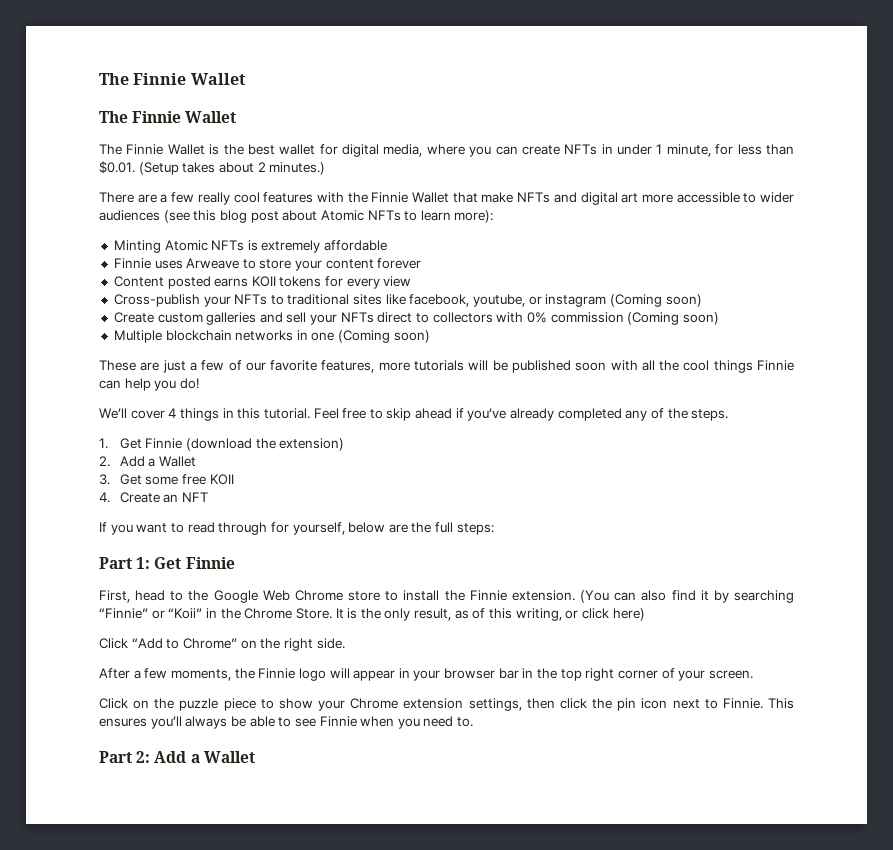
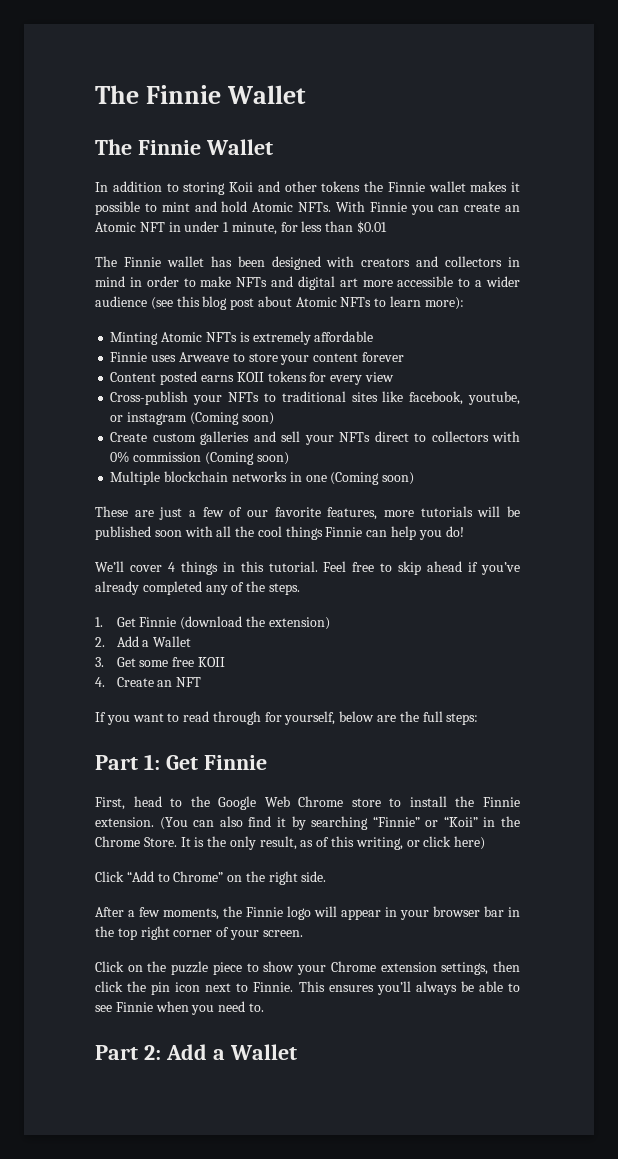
[99,144,598,157] The Finnie Wallet is the best wallet for digital media, where you can create NFTs -> [95,181,520,195] [95,201,520,215] [95,222,165,232] In addition to storing Koii and other tokens the Finnie wallet makes it possible to mint and hold Atomic NFTs. With Finnie you can create an Atomic NFT
[99,161,326,175] [99,192,478,205] $0.01. (Setup takes about 2 minutes.) // There are a few really cool features with the Finnie Wallet that -> [357,221,388,234] [95,256,520,270] [95,276,196,287] $0.01 // The Finnie wallet has been designed with creators and collectors in mind in order to
[760,192,795,203] [99,210,160,221] wider audiences -> [475,276,521,287] [95,296,147,307] a wider audience

